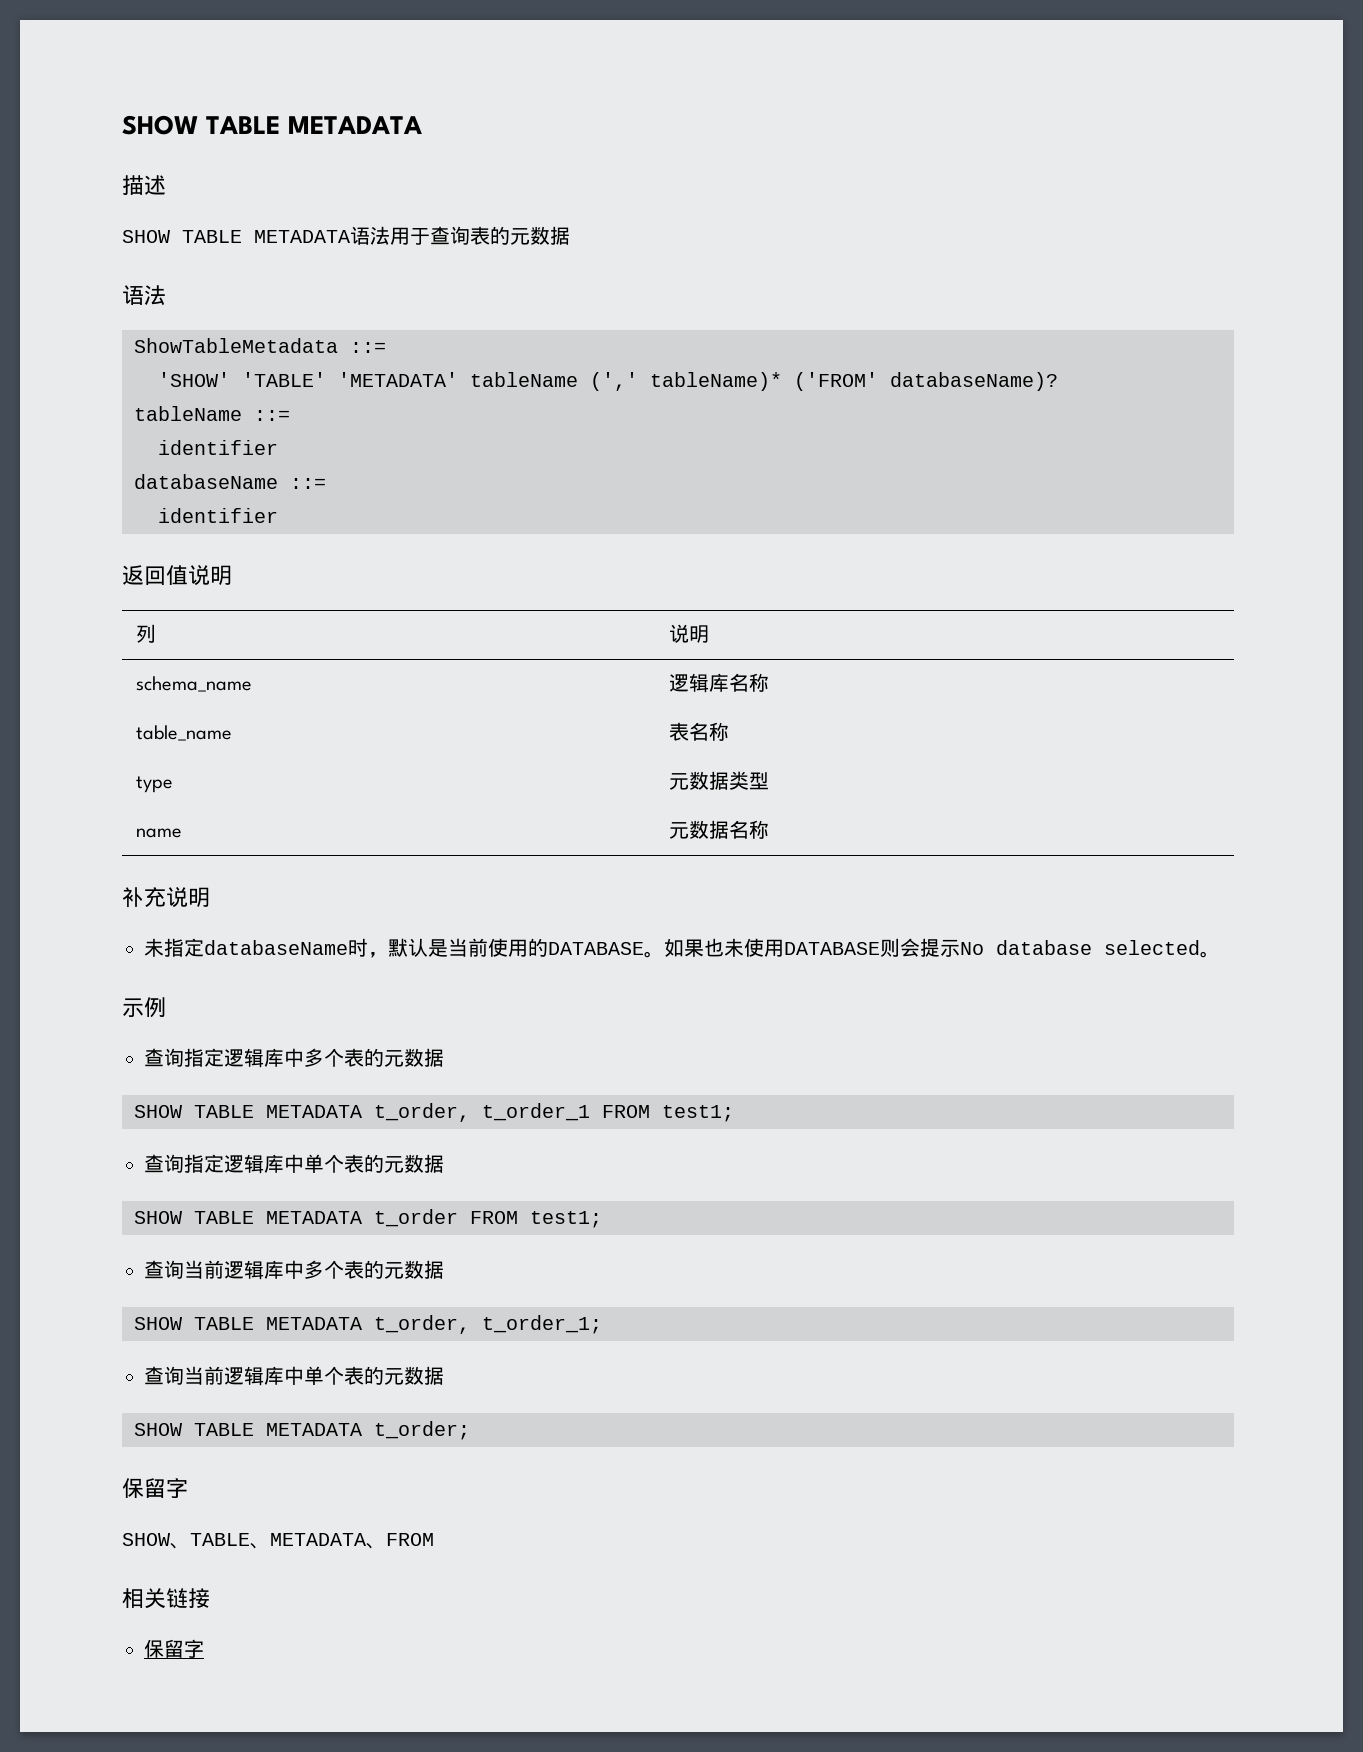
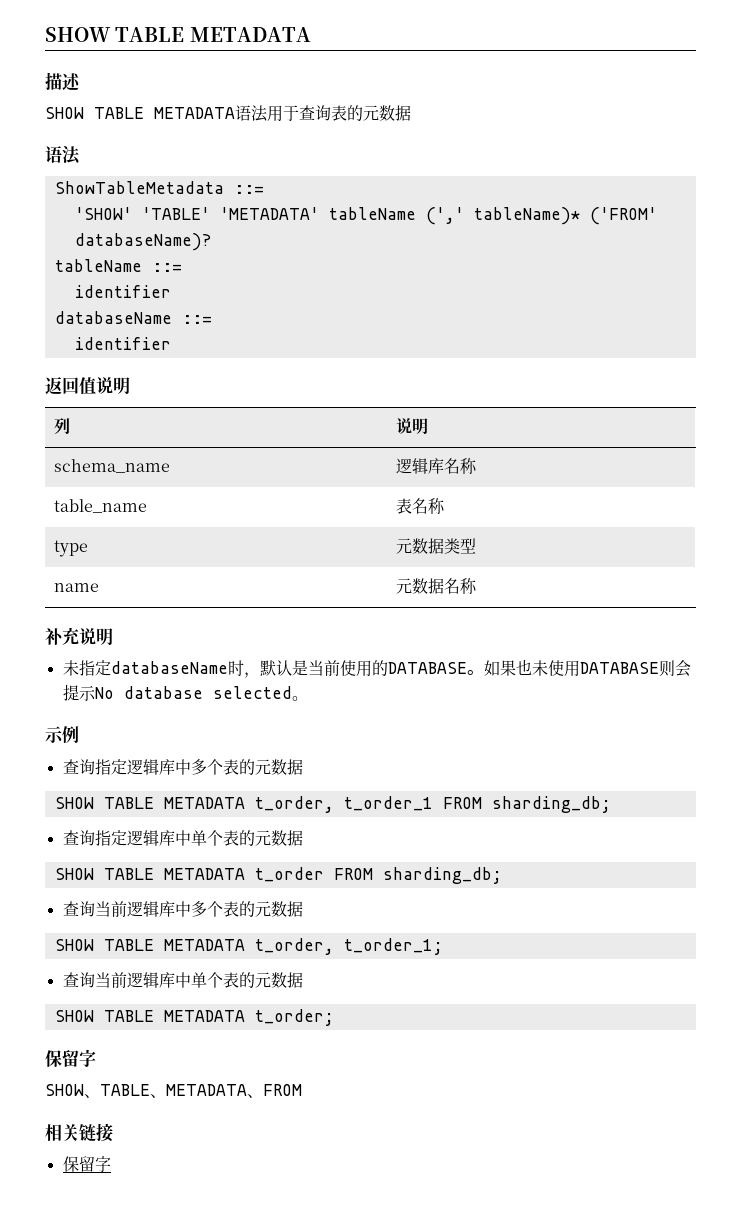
[662,1105,734,1122] test1; -> [491,796,611,813] sharding_db;
[530,1211,602,1228] test1; -> [382,867,502,884] sharding_db;

